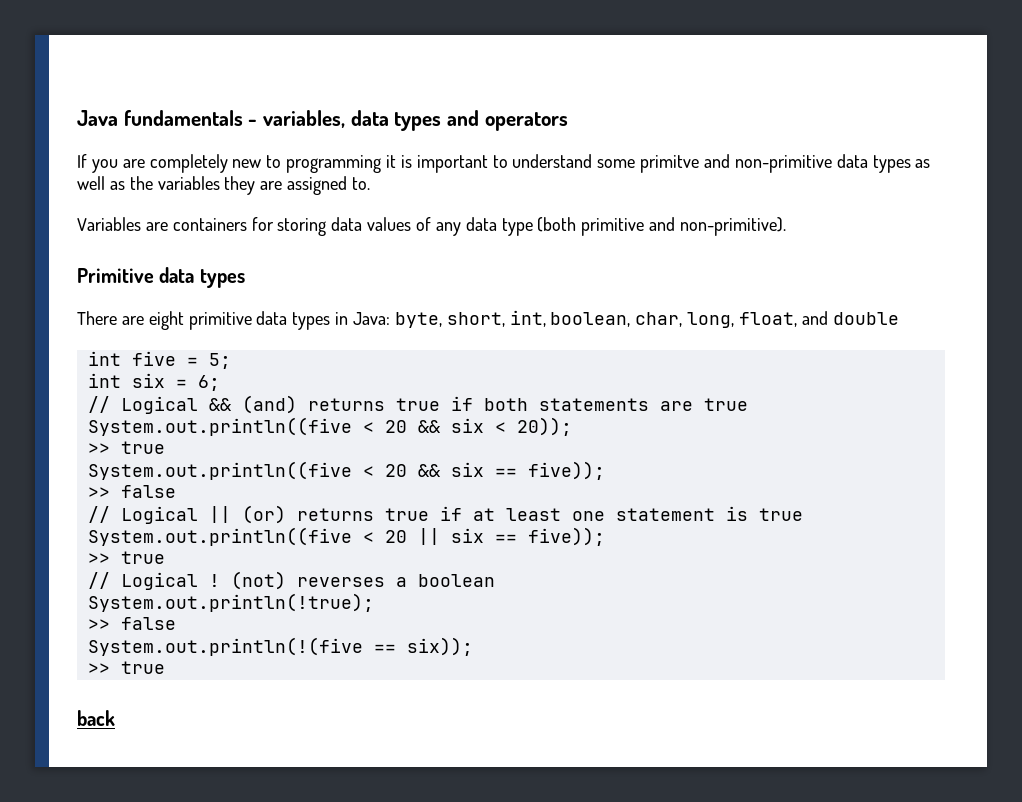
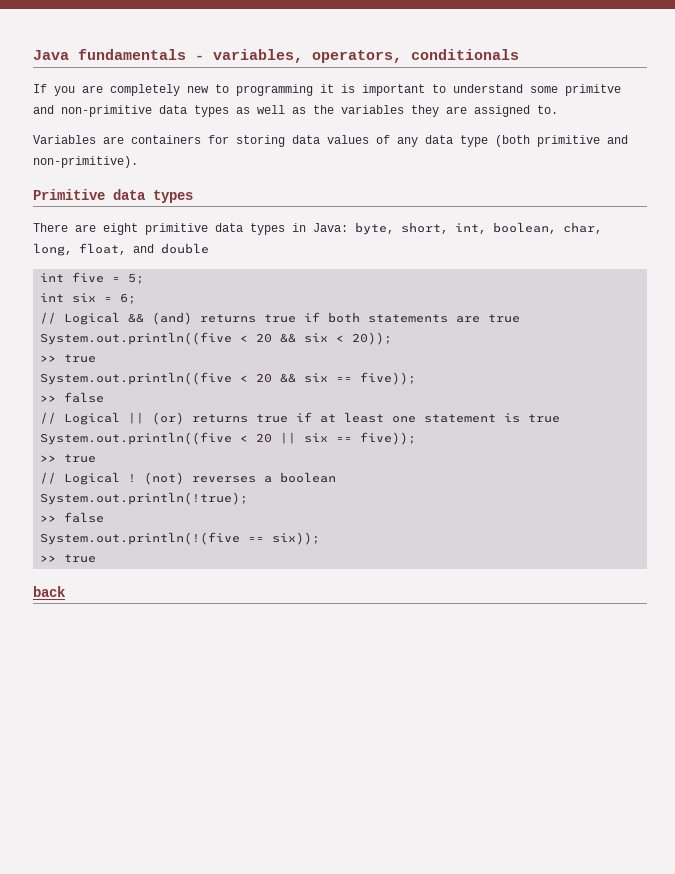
[350,110,568,131] data types and operators -> [312,49,519,63] operators, conditionals

